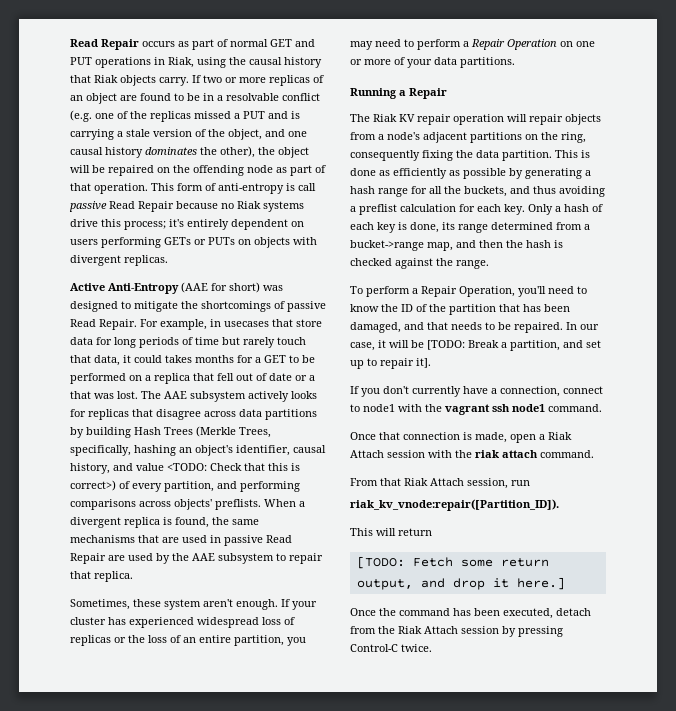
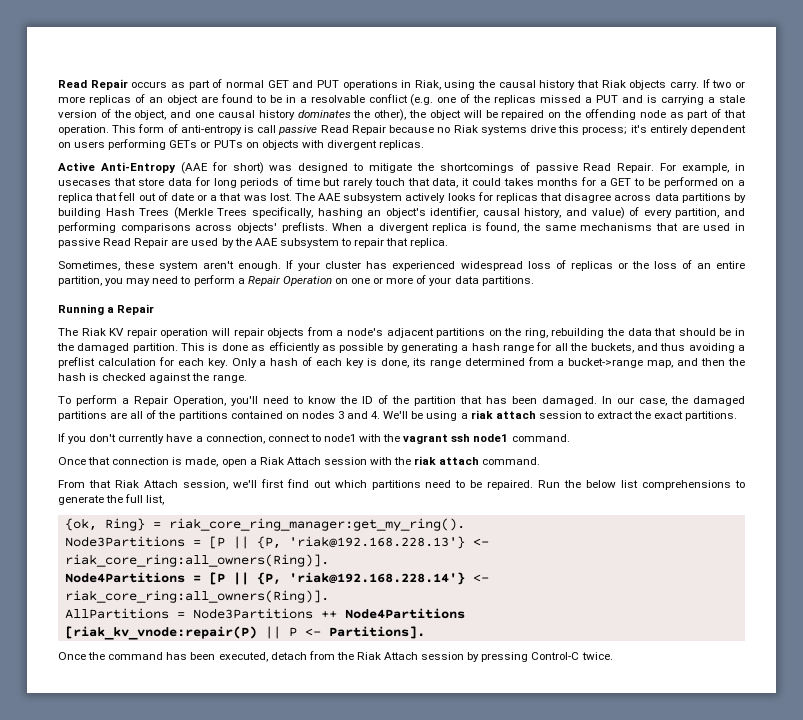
[239,427,271,438] Trees, -> [217,208,248,216] Trees
[136,463,300,471] [70,480,116,491] value <TODO: Check that this is correct>) -> [591,207,625,219] value)
[350,150,499,161] consequently fixing the data -> [551,328,745,338] [57,343,130,353] rebuilding the data that should be in the damaged
[350,322,599,333] [350,340,601,351] [350,358,431,369] damaged, and that needs to be repaired. In our case, it will be [TODO: Break a partition, and set up to repair it]. -> [542,396,745,406] [58,410,738,421] damaged. In our case, the damaged partitions are all of the partitions contained on nodes 3 and 4. We'll be using a riak attach session to extract the exact partitions.
[511,480,530,486] [350,499,559,511] [350,528,432,536] [356,556,549,569] [356,577,565,590] run // riak_kv_vnode:repair([Partition_ID]). // This will return // [TODO: Fetch some return output, and drop it here.] -> [232,479,745,490] [58,494,165,505] [64,518,465,531] [64,536,489,549] [64,554,329,567] [64,572,489,585] [64,590,329,603] [64,608,465,619] [64,626,425,640] we'll first find out which partitions need to be repaired. Run the below list comprehensions to generate the full list, // {ok, Ring} = riak_core_ring_manager:get_my_ring(). // Node3Partitions = [P || {P, 'riak@192.168.228.13'} <- riak_core_ring:all_owners(Ring)]. // Node4Partitions = [P || {P, 'riak@192.168.228.14'} <- riak_core_ring:all_owners(Ring)]. // AllPartitions = Node3Partitions ++ Node4Partitions // [riak_kv_vnode:repair(P) || P <- Partitions].

